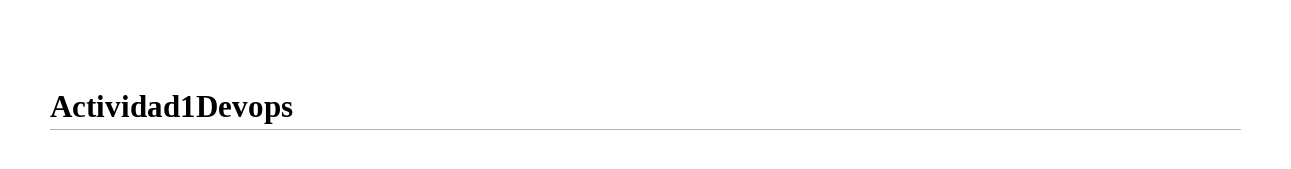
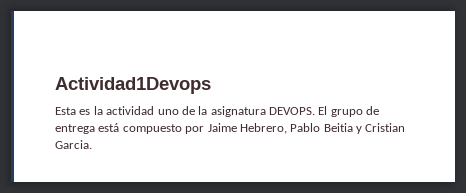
(293, 109) none -> [55,106,380,117] [55,123,406,134] [55,140,92,149] // Esta es la actividad uno de la asignatura DEVOPS. El grupo de entrega está compuesto por Jaime Hebrero, Pablo Beitia y Cristian Garcia.

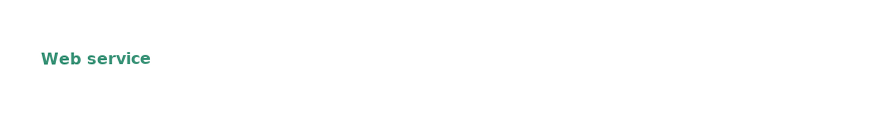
[55,77,211,94] [55,106,380,117] [55,123,406,134] [55,140,92,149] Actividad1Devops // Esta es la actividad uno de la asignatura DEVOPS. El grupo de entrega está compuesto por Jaime Hebrero, Pablo Beitia y Cristian Garcia. -> [40,51,151,65] Web service

